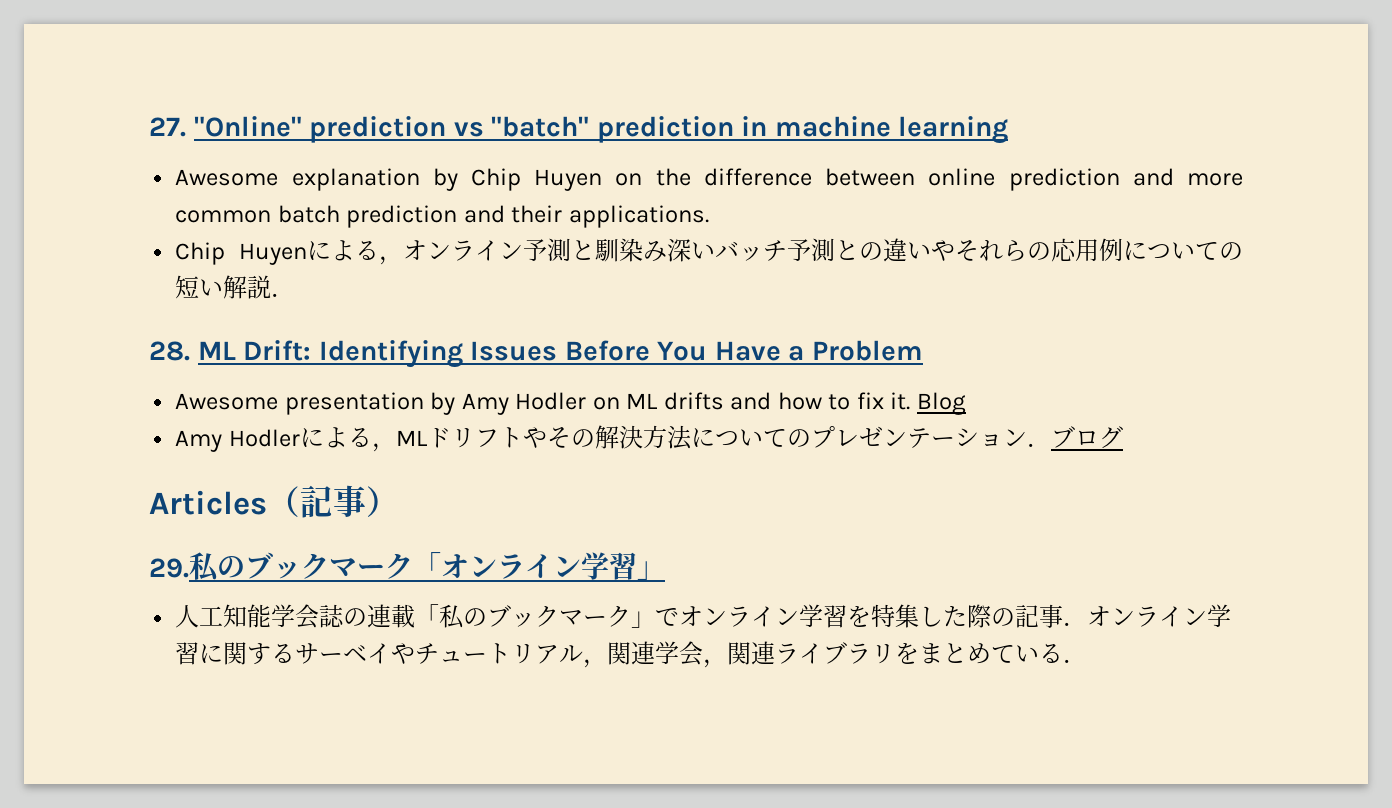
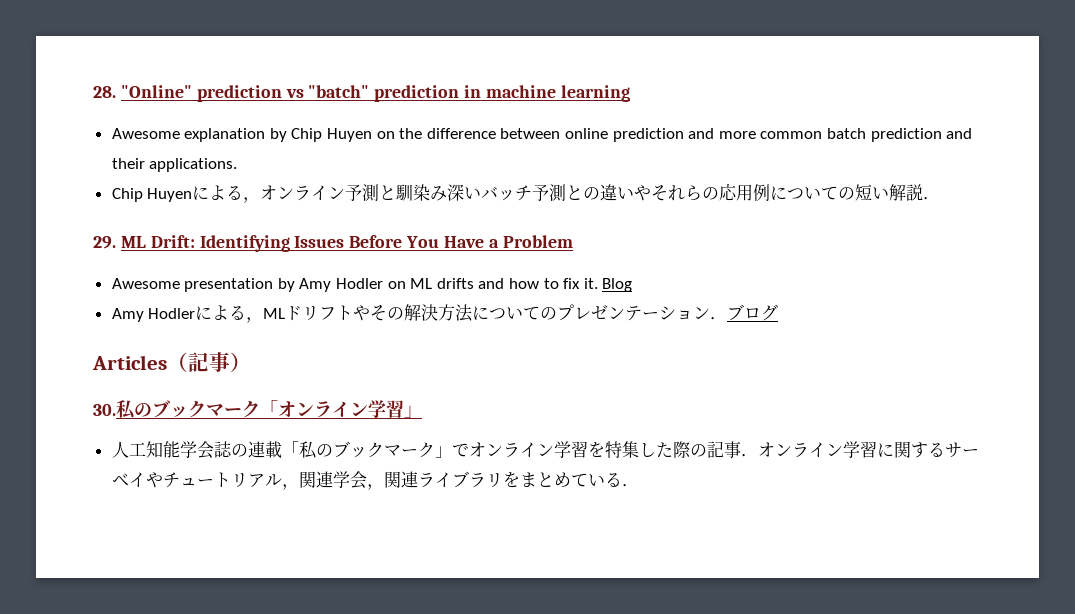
[149,117,186,137] 27. -> [93,86,116,98] 28.
[149,341,190,361] 28. -> [93,236,116,249] 29.
[149,558,189,578] 29. -> [93,404,116,416] 30.

